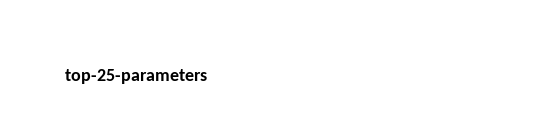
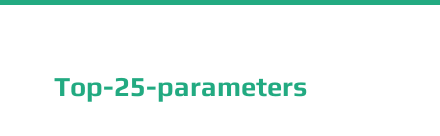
[65,69,207,84] top-25-parameters -> [54,77,307,102] Top-25-parameters

